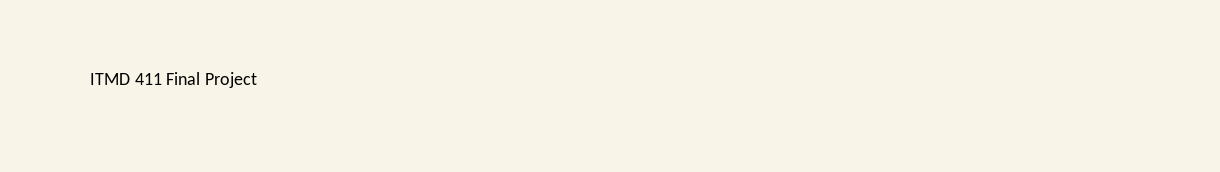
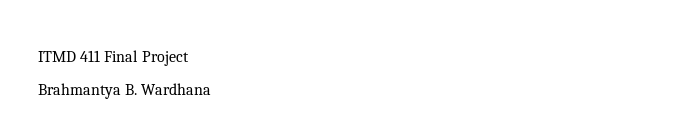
(258, 80) none -> [38,83,212,99] // Brahmantya B. Wardhana

